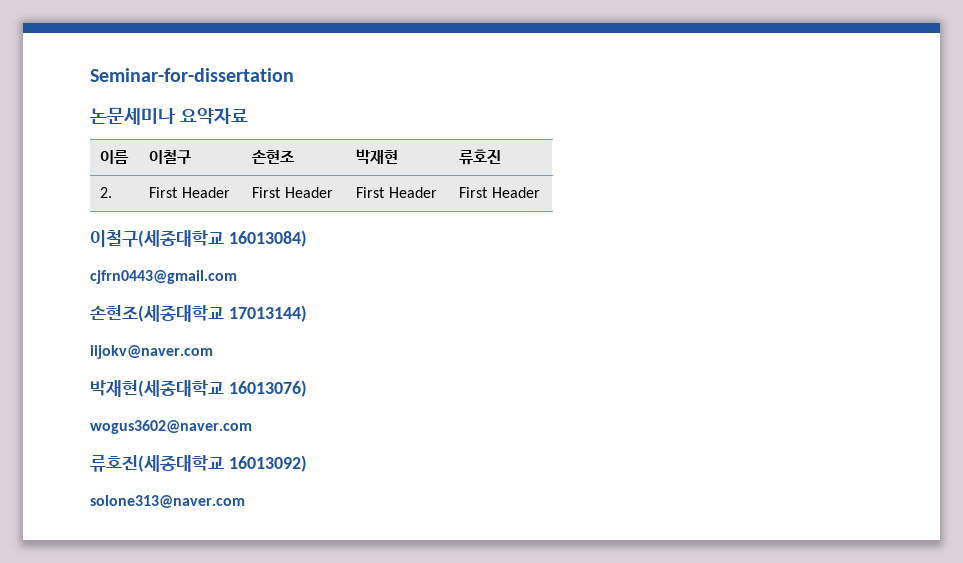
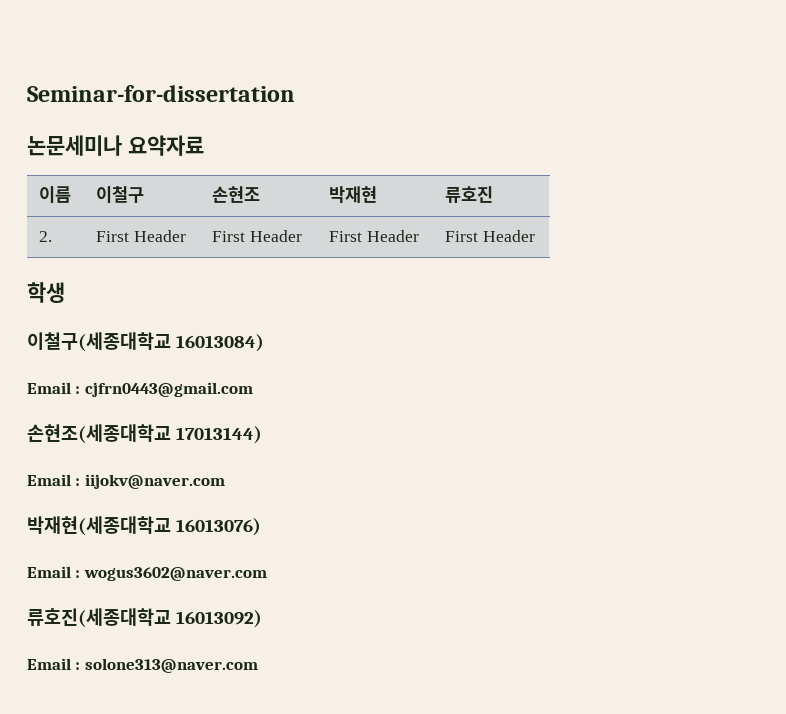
(540, 192) none -> [27,282,65,303] // 학생
(307, 238) none -> [27,382,81,394] Email :
(307, 313) none -> [27,474,81,486] Email :
(307, 388) none -> [27,566,81,578] Email :
(307, 463) none -> [27,658,81,670] Email :

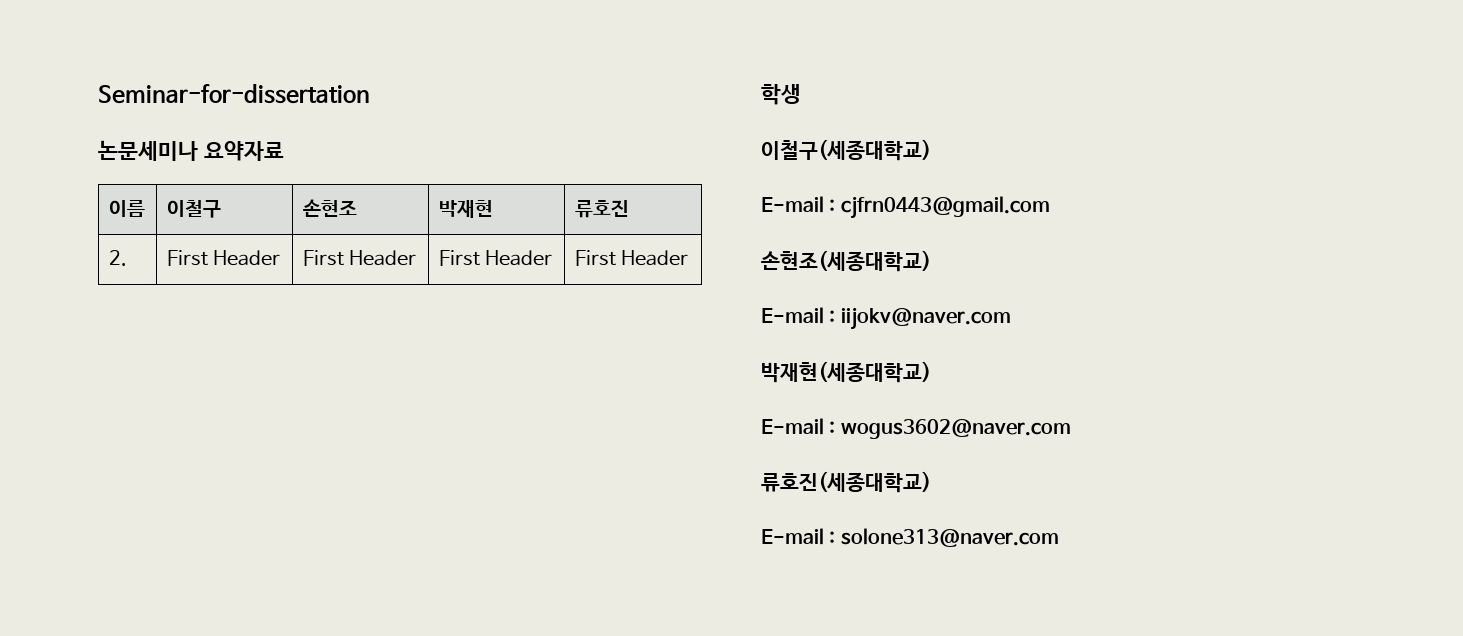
[27,332,264,352] [27,382,71,394] 이철구(세종대학교 16013084) // Email -> [761,139,931,161] [761,196,824,213] 이철구(세종대학교) // E-mail
[27,424,262,444] [27,474,71,486] 손현조(세종대학교 17013144) // Email -> [761,250,931,272] [761,307,824,324] 손현조(세종대학교) // E-mail
[27,516,261,536] [27,566,71,578] 박재현(세종대학교 16013076) // Email -> [761,361,931,383] [761,418,824,435] 박재현(세종대학교) // E-mail
[27,608,262,628] [27,658,71,670] 류호진(세종대학교 16013092) // Email -> [761,471,931,493] [761,528,824,545] 류호진(세종대학교) // E-mail

